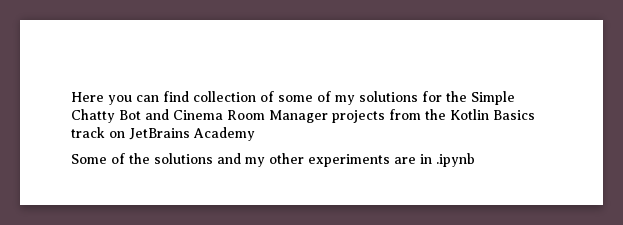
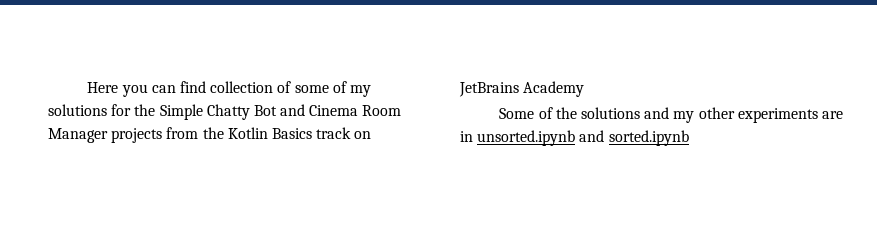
[436,153,475,167] .ipynb -> [477,130,689,146] unsorted.ipynb and sorted.ipynb

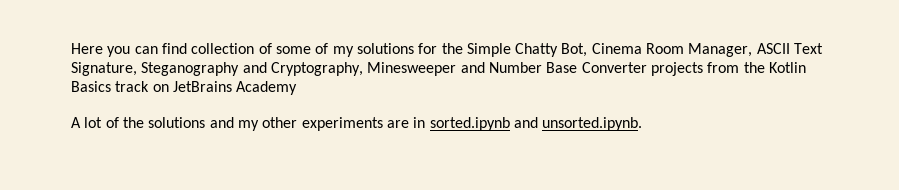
[253,104,402,116] [48,128,108,143] Bot and Cinema Room Manager -> [561,43,824,57] [71,62,647,76] Bot, Cinema Room Manager, ASCII Text Signature, Steganography and Cryptography, Minesweeper and Number Base Converter
[499,108,535,119] Some -> [71,117,103,128] A lot
[477,130,689,146] unsorted.ipynb and sorted.ipynb -> [429,117,643,131] sorted.ipynb and unsorted.ipynb.

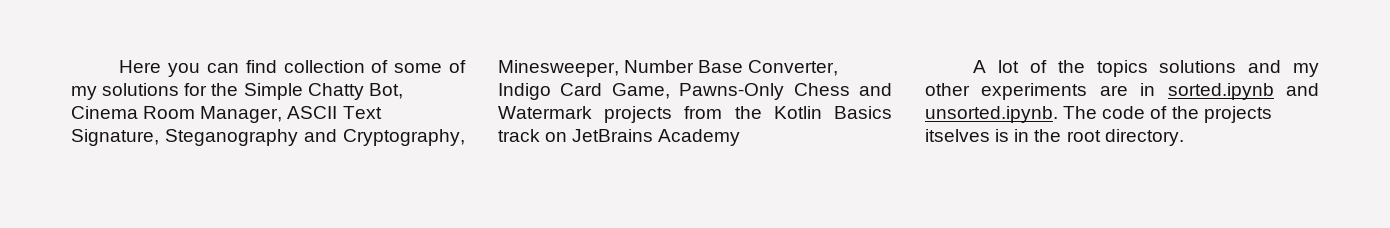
[367,62,647,76] Minesweeper and Number Base Converter -> [498,60,839,77] [498,83,892,100] [498,106,592,119] Minesweeper, Number Base Converter, Indigo Card Game, Pawns-Only Chess and Watermark
(144, 122) none -> [1096,60,1148,77] topics
(643, 124) none -> [1063,106,1272,123] [925,129,1184,146] The code of the projects itselves is in the root directory.

